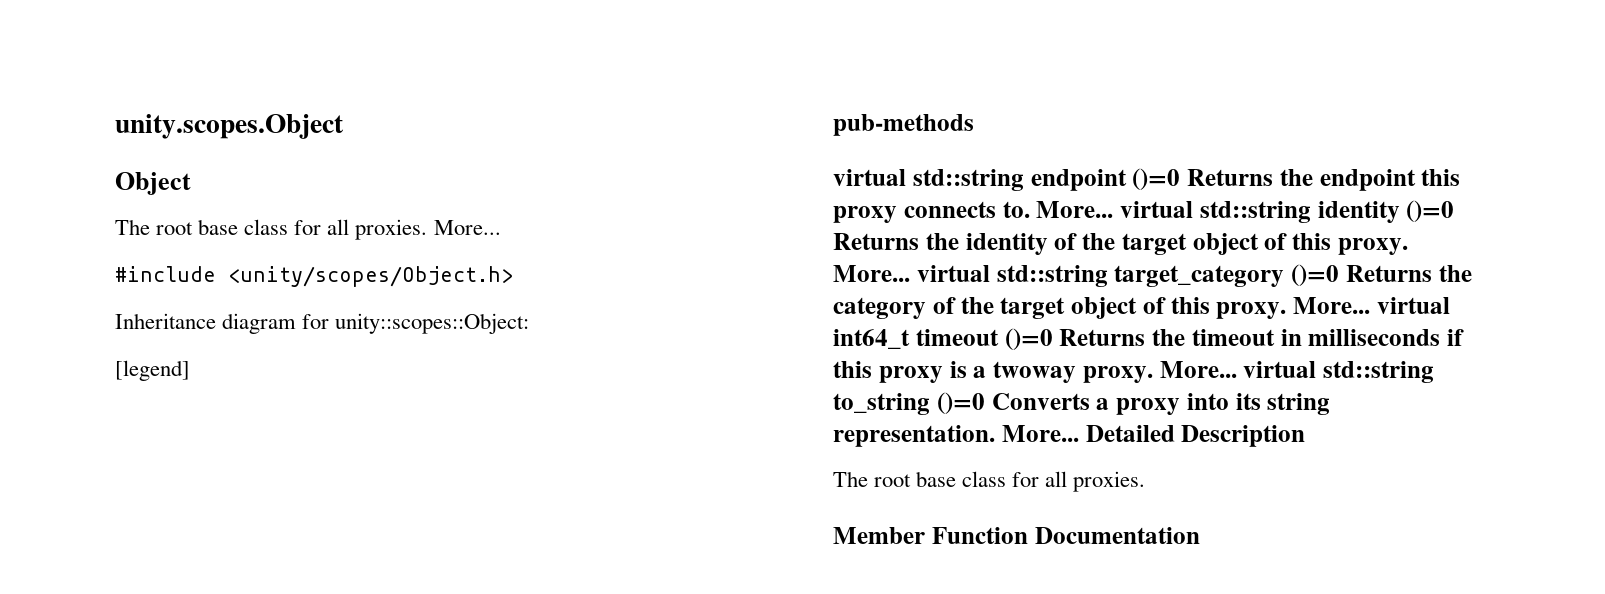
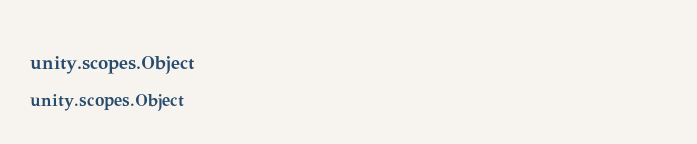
[115,172,191,195] [115,219,501,240] [115,266,513,287] [115,313,530,334] [115,360,190,381] [833,114,974,136] [833,168,1461,191] [833,200,1455,223] [833,233,1408,255] [833,264,1472,287] [833,297,1450,319] [833,328,1464,351] [833,361,1434,383] [833,392,1331,415] [833,425,1306,447] [833,471,1146,492] [833,527,1200,544] Object // The root base class for all proxies. More... // #include <unity/scopes/Object.h> // Inheritance diagram for unity::scopes::Object: // [legend] // pub-methods // virtual std::string endpoint ()=0 Returns the endpoint this proxy connects to. More... virtual std::string identity ()=0 Returns the identity of the target object of this proxy. More... virtual std::string target_category ()=0 Returns the category of the target object of this proxy. More... virtual int64_t timeout ()=0 Returns the timeout in milliseconds if this proxy is a twoway proxy. More... virtual std::string to_string ()=0 Converts a proxy into its string representation. More... Detailed Description // The root base class for all proxies. // Member Function Documentation -> [30,94,184,111] unity.scopes.Object

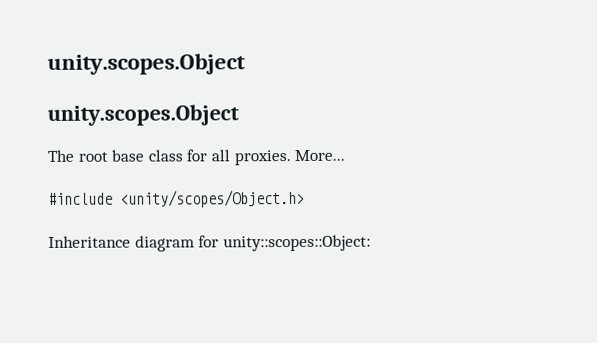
(184, 102) none -> [47,149,346,166] [48,189,305,208] [48,234,371,252] // The root base class for all proxies. More... // #include <unity/scopes/Object.h> // Inheritance diagram for unity::scopes::Object:

